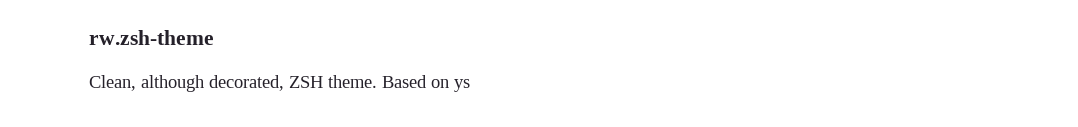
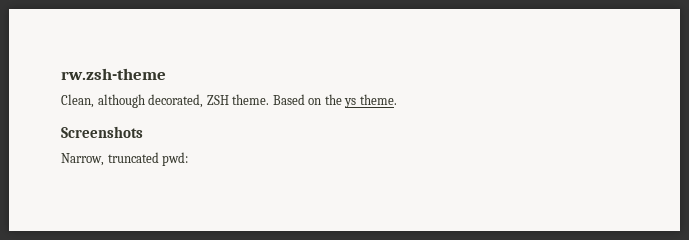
[454,79,470,92] ys -> [324,94,397,108] [61,126,143,138] [61,152,189,166] the ys theme. // Screenshots // Narrow, truncated pwd:

